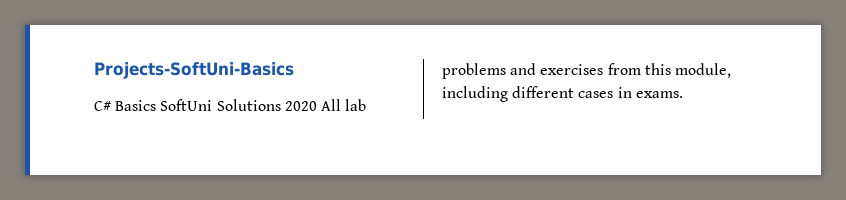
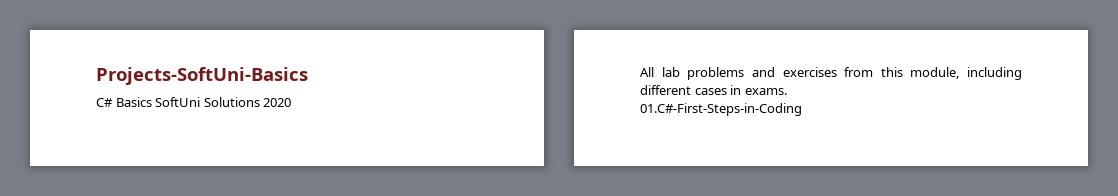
(317, 106) none -> (292, 102) //
(683, 94) none -> [640,103,802,116] // 01.C#-First-Steps-in-Coding

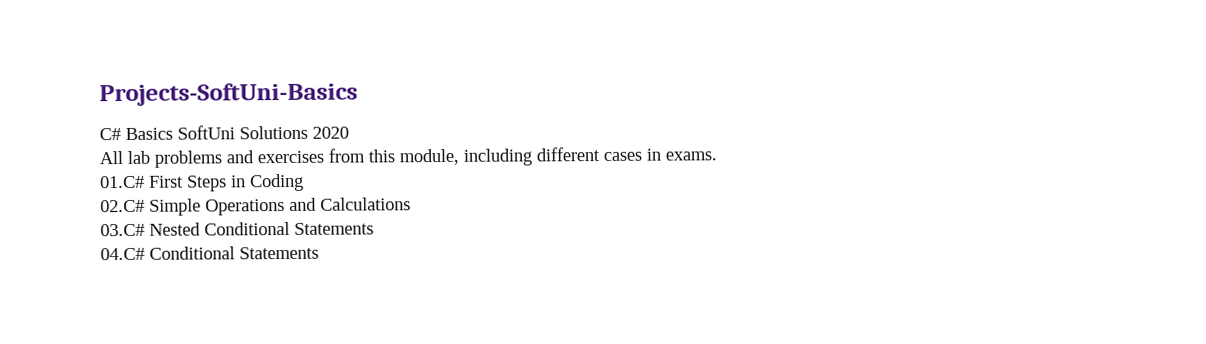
[640,103,802,116] 01.C#-First-Steps-in-Coding -> [100,173,304,192] [100,197,411,216] [100,221,374,237] [100,246,319,261] 01.C# First Steps in Coding // 02.C# Simple Operations and Calculations // 03.C# Nested Conditional Statements // 04.C# Conditional Statements

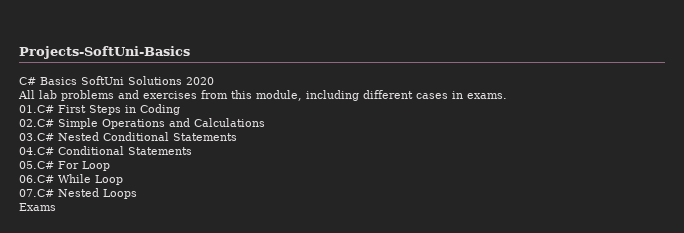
(319, 253) none -> [19,161,110,171] [19,174,123,185] [19,188,137,199] [19,203,56,211] // 05.C# For Loop // 06.C# While Loop // 07.C# Nested Loops // Exams

